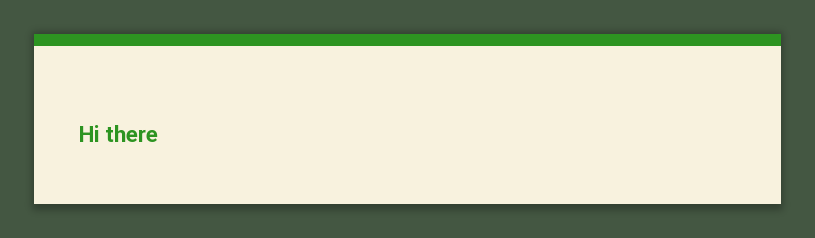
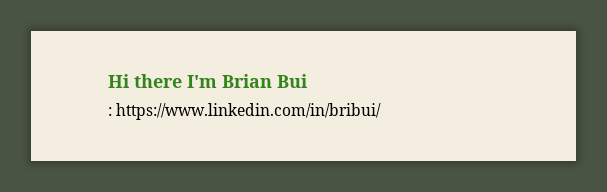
(159, 133) none -> [187,74,308,88] [108,103,382,120] I'm Brian Bui // : https://www.linkedin.com/in/bribui/

